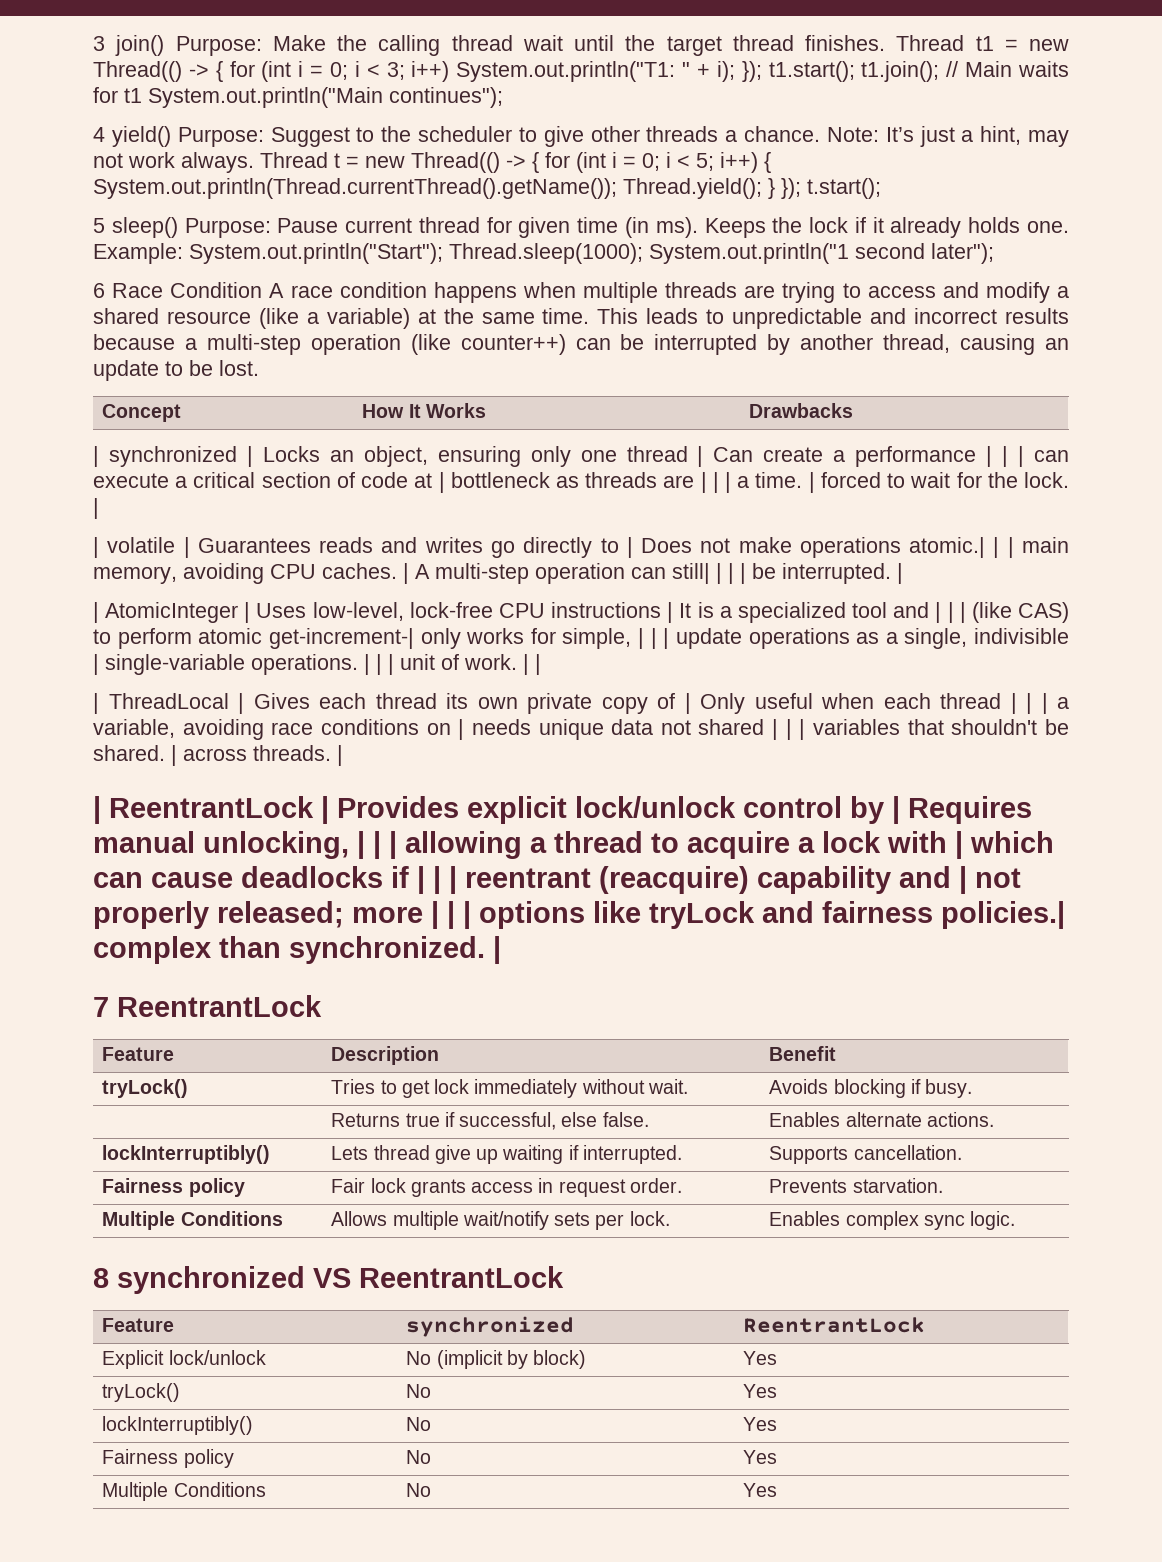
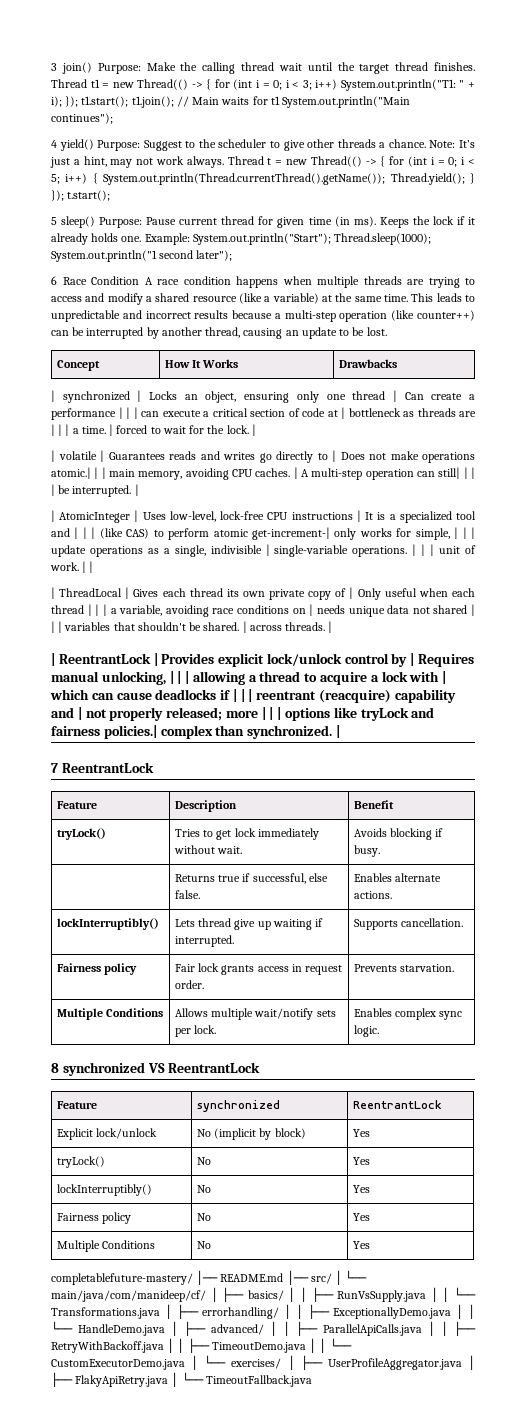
(778, 1490) none -> [51,1270,368,1285] [51,1287,477,1302] [51,1304,475,1319] [51,1321,476,1336] [51,1338,352,1353] [51,1355,475,1370] [51,1372,312,1387] // completablefuture-mastery/ │── README.md │── src/ │ └── main/java/com/manideep/cf/ │ ├── basics/ │ │ ├── RunVsSupply.java │ │ └── Transformations.java │ ├── errorhandling/ │ │ ├── ExceptionallyDemo.java │ │ └── HandleDemo.java │ ├── advanced/ │ │ ├── ParallelApiCalls.java │ │ ├── RetryWithBackoff.java │ │ ├── TimeoutDemo.java │ │ └── CustomExecutorDemo.java │ └── exercises/ │ ├── UserProfileAggregator.java │ ├── FlakyApiRetry.java │ └── TimeoutFallback.java

